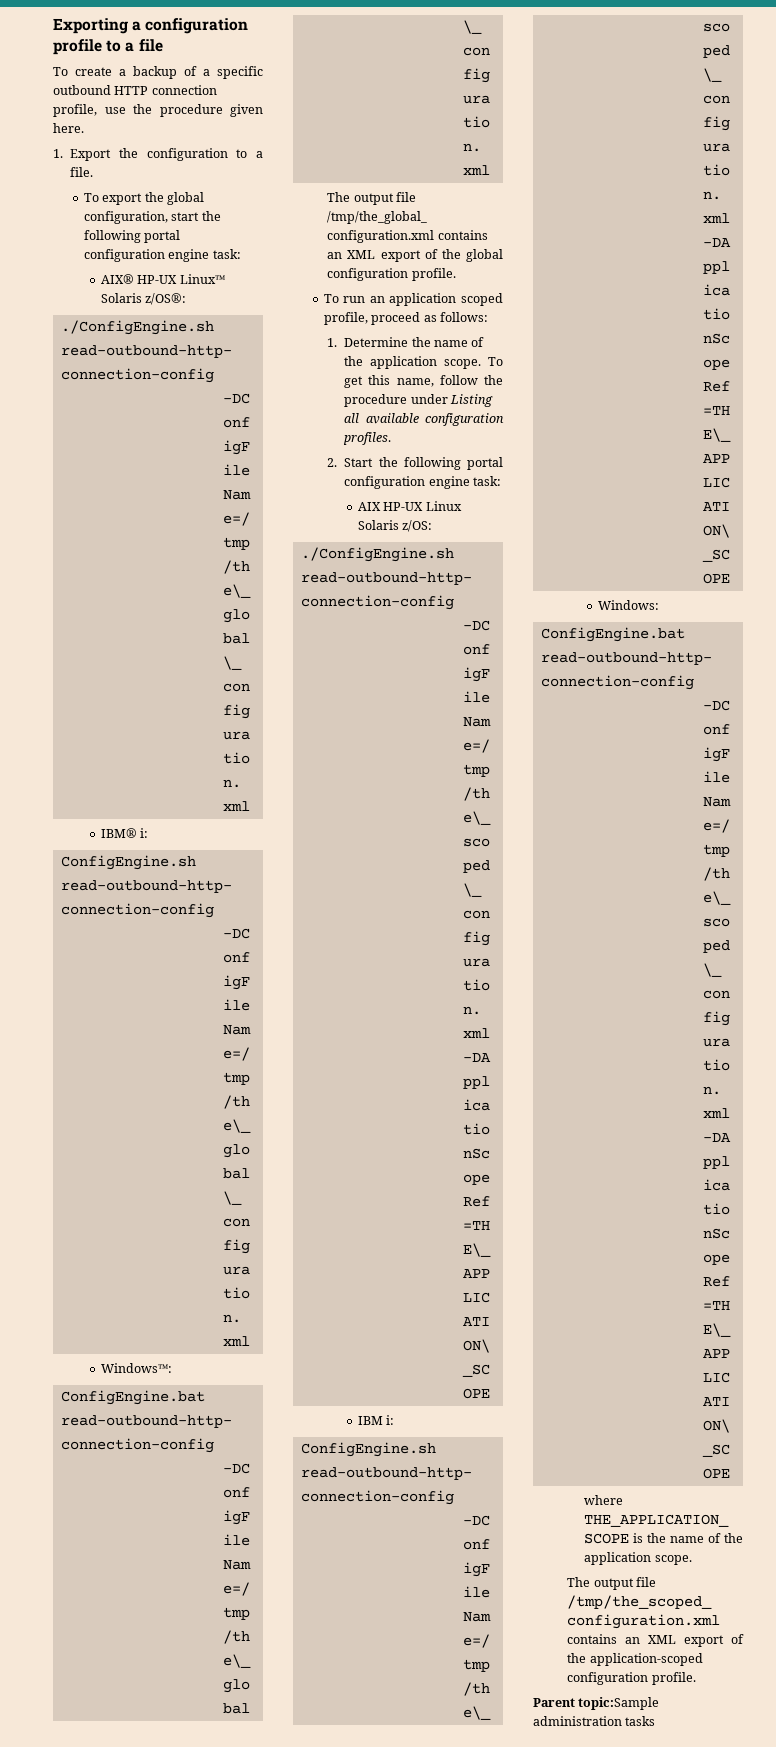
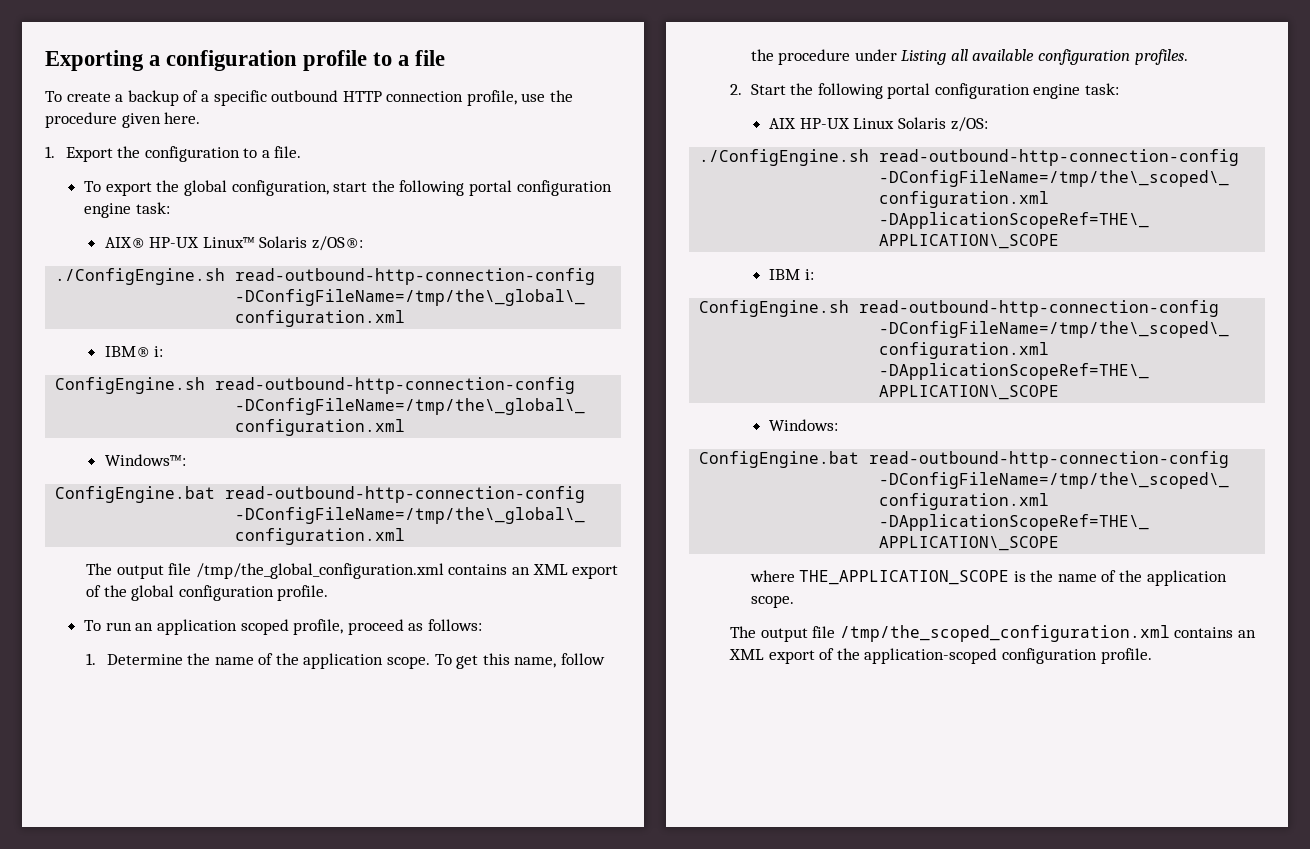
[533,1697,660,1710] [533,1716,656,1726] // Parent topic:Sample administration tasks -> (1152, 656) none

